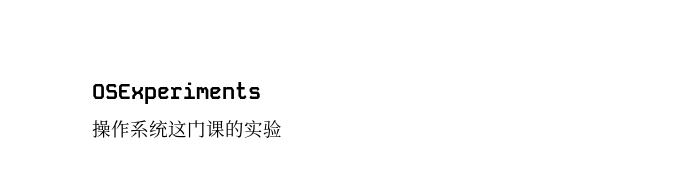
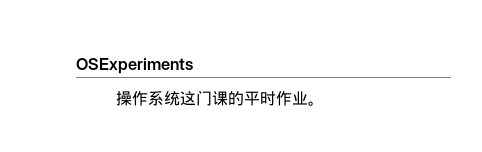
[244,120,282,139] 实验 -> [244,91,325,106] 平时作业。

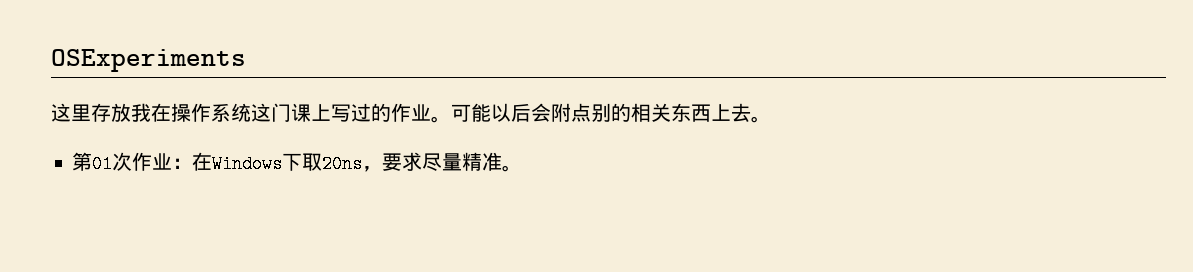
(193, 66) none -> [51,103,171,122] 这里存放我在
[228,91,309,106] 的平时作业 -> [311,103,771,123] [72,152,503,173] 上写过的作业。可能以后会附点别的相关东西上去。 // 第01次作业：在Windows下取20ns，要求尽量精准

